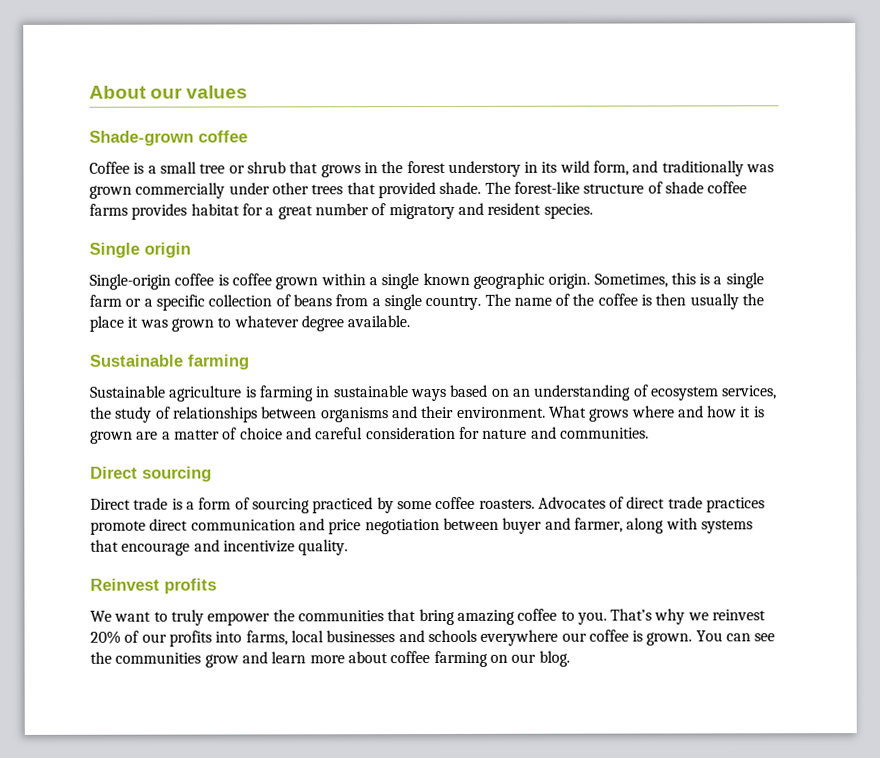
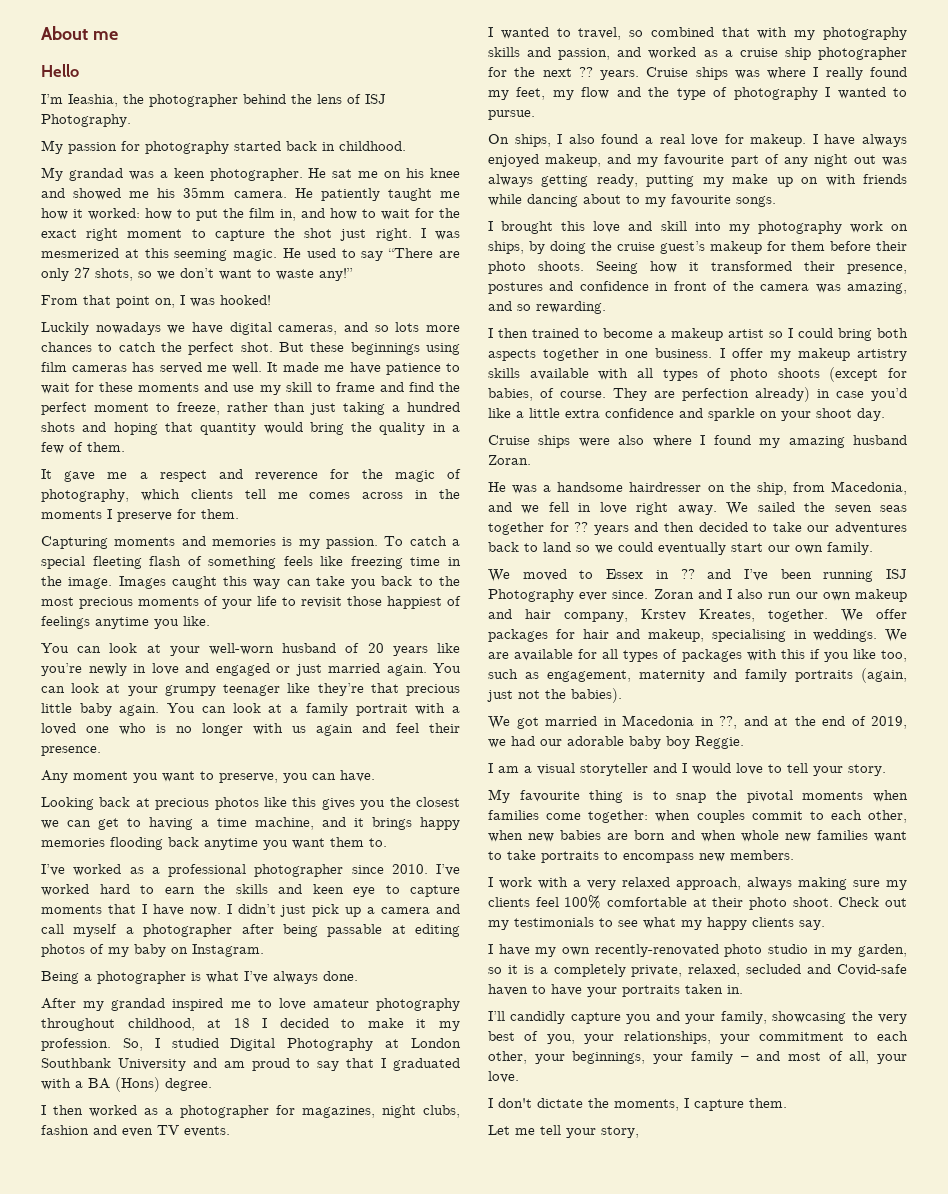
[150,85,249,99] [89,130,248,146] [89,160,775,178] [89,181,748,199] [89,202,593,220] [89,242,191,258] [89,272,764,290] [89,293,765,311] [89,315,411,332] [89,354,249,370] [90,384,778,402] [90,405,765,423] [90,426,649,444] [90,466,212,482] [90,496,766,514] [90,517,753,535] [90,539,349,556] [90,578,217,594] [90,608,767,626] [90,629,776,647] [90,650,570,668] our values // Shade-grown coffee // Coffee is a small tree or shrub that grows in the forest understory in its wild form, and traditionally was grown commercially under other trees that provided shade. The forest-like structure of shade coffee farms provides habitat for a great number of migratory and resident species. // Single origin // Single-origin coffee is coffee grown within a single known geographic origin. Sometimes, this is a single farm or a specific collection of beans from a single country. The name of the coffee is then usually the place it was grown to whatever degree available. // Sustainable farming // Sustainable agriculture is farming in sustainable ways based on an understanding of ecosystem services, the study of relationships between organisms and their environment. What grows where and how it is grown are a matter of choice and careful consideration for nature and communities. // Direct sourcing // Direct trade is a form of sourcing practiced by some coffee roasters. Advocates of direct trade practices promote direct communication and price negotiation between buyer and farmer, along with systems that encourage and incentivize quality. // Reinvest profits // We want to truly empower the communities that bring amazing coffee to you. That’s why we reinvest 20% of our profits into farms, local businesses and schools everywhere our coffee is grown. You can see the communities grow and learn more about coffee farming on our blog. -> [92,31,118,40] [41,64,79,77] [41,94,386,107] [41,114,131,127] [41,140,406,154] [41,167,461,181] [41,187,460,201] [41,208,460,221] [41,228,460,241] [41,248,461,261] [41,267,353,281] [41,295,271,308] [41,322,460,335] [41,342,460,355] [41,362,461,375] [41,382,460,395] [41,402,461,415] [41,422,461,435] [41,442,125,454] [41,469,461,482] [41,489,460,502] [41,509,239,522] [41,536,460,549] [41,556,461,569] [41,576,460,589] [41,596,461,609] [41,616,210,629] [41,643,460,656] [41,663,461,676] [41,683,461,696] [41,703,460,716] [41,723,460,736] [41,746,101,756] [41,770,375,783] [41,797,460,810] [41,817,460,830] [41,837,387,850] [41,864,460,877] [41,884,460,897] [41,904,461,917] [41,924,460,937] [41,944,264,957] [41,971,358,984] [41,998,460,1011] [41,1018,460,1031] [41,1038,461,1051] [41,1058,461,1071] [41,1077,212,1092] [41,1105,460,1118] [41,1125,230,1137] [488,27,907,40] [488,47,907,60] [488,67,907,80] [488,87,907,100] [488,110,535,120] [488,134,907,147] [488,154,908,167] [488,174,908,187] [488,194,776,207] [488,221,908,234] [488,241,907,254] [488,261,907,274] [488,281,908,294] [488,301,606,314] [488,328,908,341] [488,348,907,361] [488,367,907,382] [488,387,907,402] [488,408,885,421] [488,435,908,448] [488,455,531,465] [488,481,907,495] [488,502,907,515] [488,522,907,535] [488,542,873,555] [488,569,907,582] [488,589,907,602] [488,609,907,622] [488,629,907,642] [488,649,907,662] [488,668,907,683] [487,688,622,703] [488,715,907,729] [488,736,744,749] [488,763,886,776] [488,789,908,803] [488,810,907,823] [488,830,907,842] [488,850,794,863] [488,877,907,890] [488,895,907,910] [488,917,825,930] [488,944,908,957] [488,964,907,977] [488,984,743,997] [488,1011,908,1024] [488,1031,908,1044] [488,1051,907,1064] [488,1071,519,1083] [488,1098,787,1111] [488,1125,639,1138] me // Hello // I’m Ieashia, the photographer behind the lens of ISJ Photography. // My passion for photography started back in childhood. // My grandad was a keen photographer. He sat me on his knee and showed me his 35mm camera. He patiently taught me how it worked: how to put the film in, and how to wait for the exact right moment to capture the shot just right. I was mesmerized at this seeming magic. He used to say “There are only 27 shots, so we don’t want to waste any!” // From that point on, I was hooked! // Luckily nowadays we have digital cameras, and so lots more chances to catch the perfect shot. But these beginnings using film cameras has served me well. It made me have patience to wait for these moments and use my skill to frame and find the perfect moment to freeze, rather than just taking a hundred shots and hoping that quantity would bring the quality in a few of them. // It gave me a respect and reverence for the magic of photography, which clients tell me comes across in the moments I preserve for them. // Capturing moments and memories is my passion. To catch a special fleeting flash of something feels like freezing time in the image. Images caught this way can take you back to the most precious moments of your life to revisit those happiest of feelings anytime you like. // You can look at your well-worn husband of 20 years like you’re newly in love and engaged or just married again. You can look at your grumpy teenager like they’re that precious little baby again. You can look at a family portrait with a loved one who is no longer with us again and feel their presence. // Any moment you want to preserve, you can have. // Looking back at precious photos like this gives you the closest we can get to having a time machine, and it brings happy memories flooding back anytime you want them to. // I’ve worked as a professional photographer since 2010. I’ve worked hard to earn the skills and keen eye to capture moments that I have now. I didn’t just pick up a camera and call myself a photographer after being passable at editing photos of my baby on Instagram. // Being a photographer is what I’ve always done. // After my grandad inspired me to love amateur photography throughout childhood, at 18 I decided to make it my profession. So, I studied Digital Photography at London Southbank University and am proud to say that I graduated with a BA (Hons) degree. // I then worked as a photographer for magazines, night clubs, fashion and even TV events. // I wanted to travel, so combined that with my photography skills and passion, and worked as a cruise ship photographer for the next ?? years. Cruise ships was where I really found my feet, my flow and the type of photography I wanted to pursue. // On ships, I also found a real love for makeup. I have always enjoyed makeup, and my favourite part of any night out was always getting ready, putting my make up on with friends while dancing about to my favourite songs. // I brought this love and skill into my photography work on ships, by doing the cruise guest’s makeup for them before their photo shoots. Seeing how it transformed their presence, postures and confidence in front of the camera was amazing, and so rewarding. // I then trained to become a makeup artist so I could bring both aspects together in one business. I offer my makeup artistry skills available with all types of photo shoots (except for babies, of course. They are perfection already) in case you’d like a little extra confidence and sparkle on your shoot day. // Cruise ships were also where I found my amazing husband Zoran. // He was a handsome hairdresser on the ship, from Macedonia, and we fell in love right away. We sailed the seven seas together for ?? years and then decided to take our adventures back to land so we could eventually start our own family. // We moved to Essex in ?? and I’ve been running ISJ Photography ever since. Zoran and I also run our own makeup and hair company, Krstev Kreates, together. We offer packages for hair and makeup, specialising in weddings. We are available for all types of packages with this if you like too, such as engagement, maternity and family portraits (again, just not the babies). // We got married in Macedonia in ??, and at the end of 2019, we had our adorable baby boy Reggie. // I am a visual storyteller and I would love to tell your story. // My favourite thing is to snap the pivotal moments when families come together: when couples commit to each other, when new babies are born and when whole new families want to take portraits to encompass new members. // I work with a very relaxed approach, always making sure my clients feel 100% comfortable at their photo shoot. Check out my testimonials to see what my happy clients say. // I have my own recently-renovated photo studio in my garden, so it is a completely private, relaxed, secluded and Covid-safe haven to have your portraits taken in. // I’ll candidly capture you and your family, showcasing the very best of you, your relationships, your commitment to each other, your beginnings, your family – and most of all, your love. // I don't dictate the moments, I capture them. // Let me tell your story,

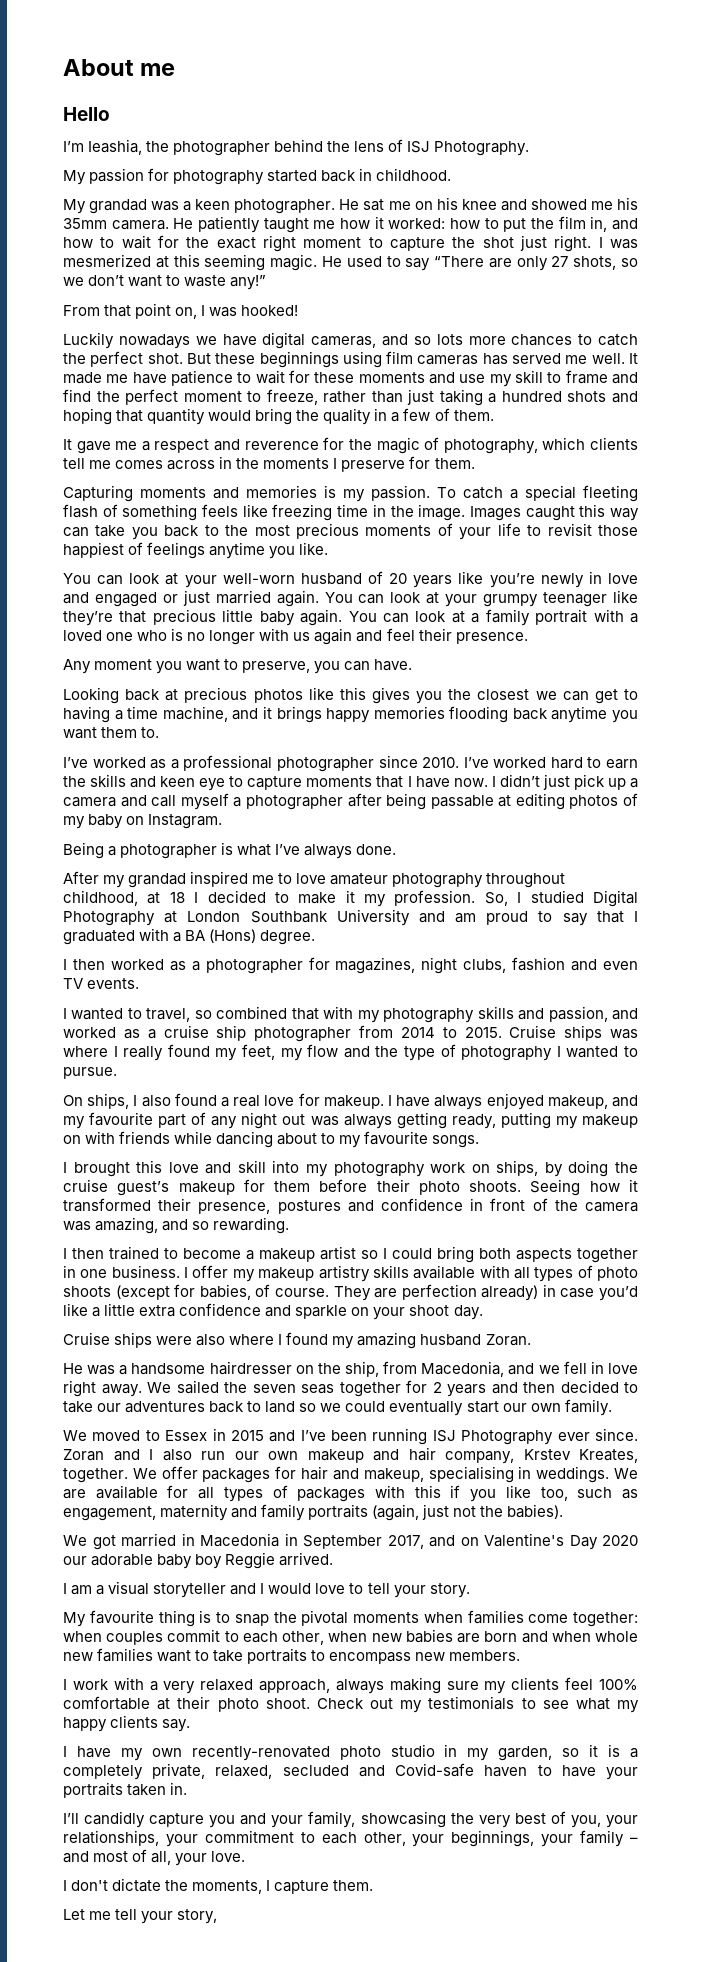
[488,67,640,80] for the next ?? years. -> [359,1025,502,1038] from 2014 to 2015.
[732,174,793,187] make up -> [582,1114,638,1128] makeup
[574,522,589,532] ?? -> [432,1382,442,1393] 2
[680,569,695,579] ?? -> [230,1430,264,1441] 2015
[719,716,907,729] [488,736,535,748] ??, and at the end of 2019, we had -> [303,1533,638,1550] September 2017, and on Valentine's Day 2020
[695,736,744,749] Reggie. -> [225,1552,334,1569] Reggie arrived.

